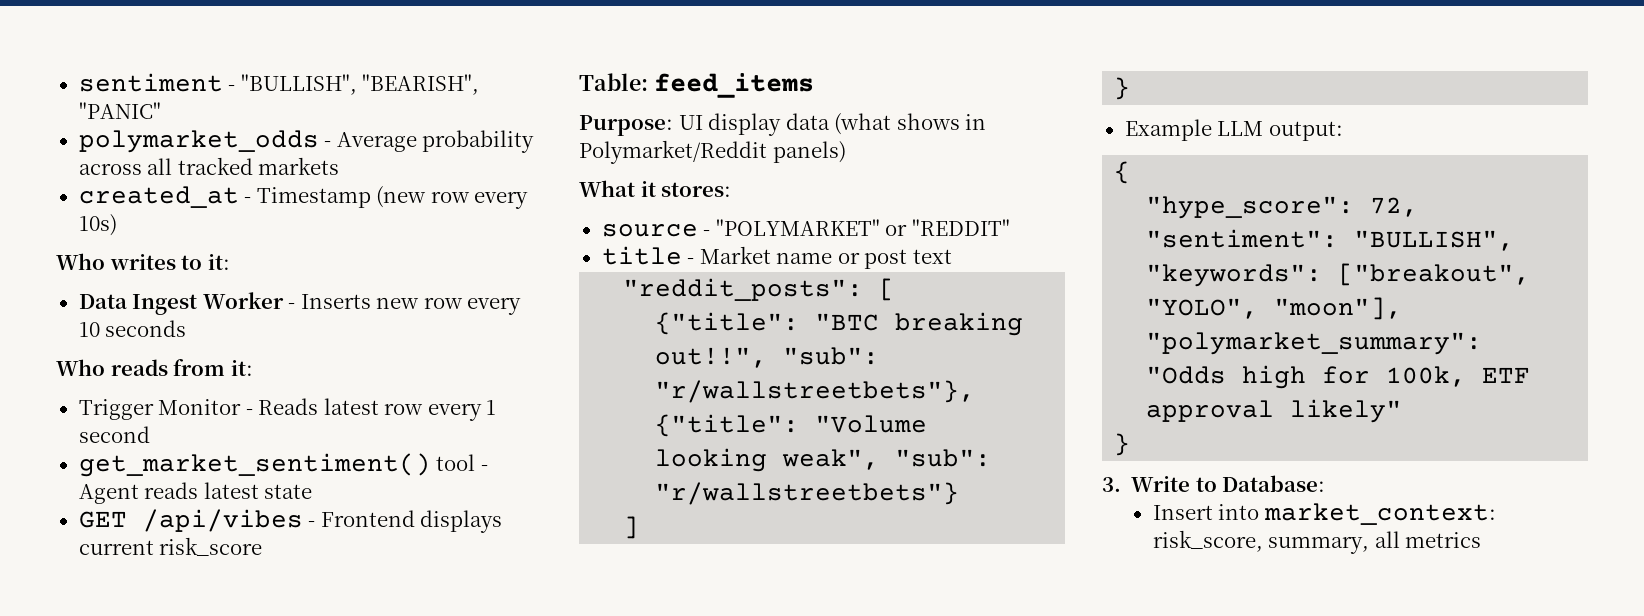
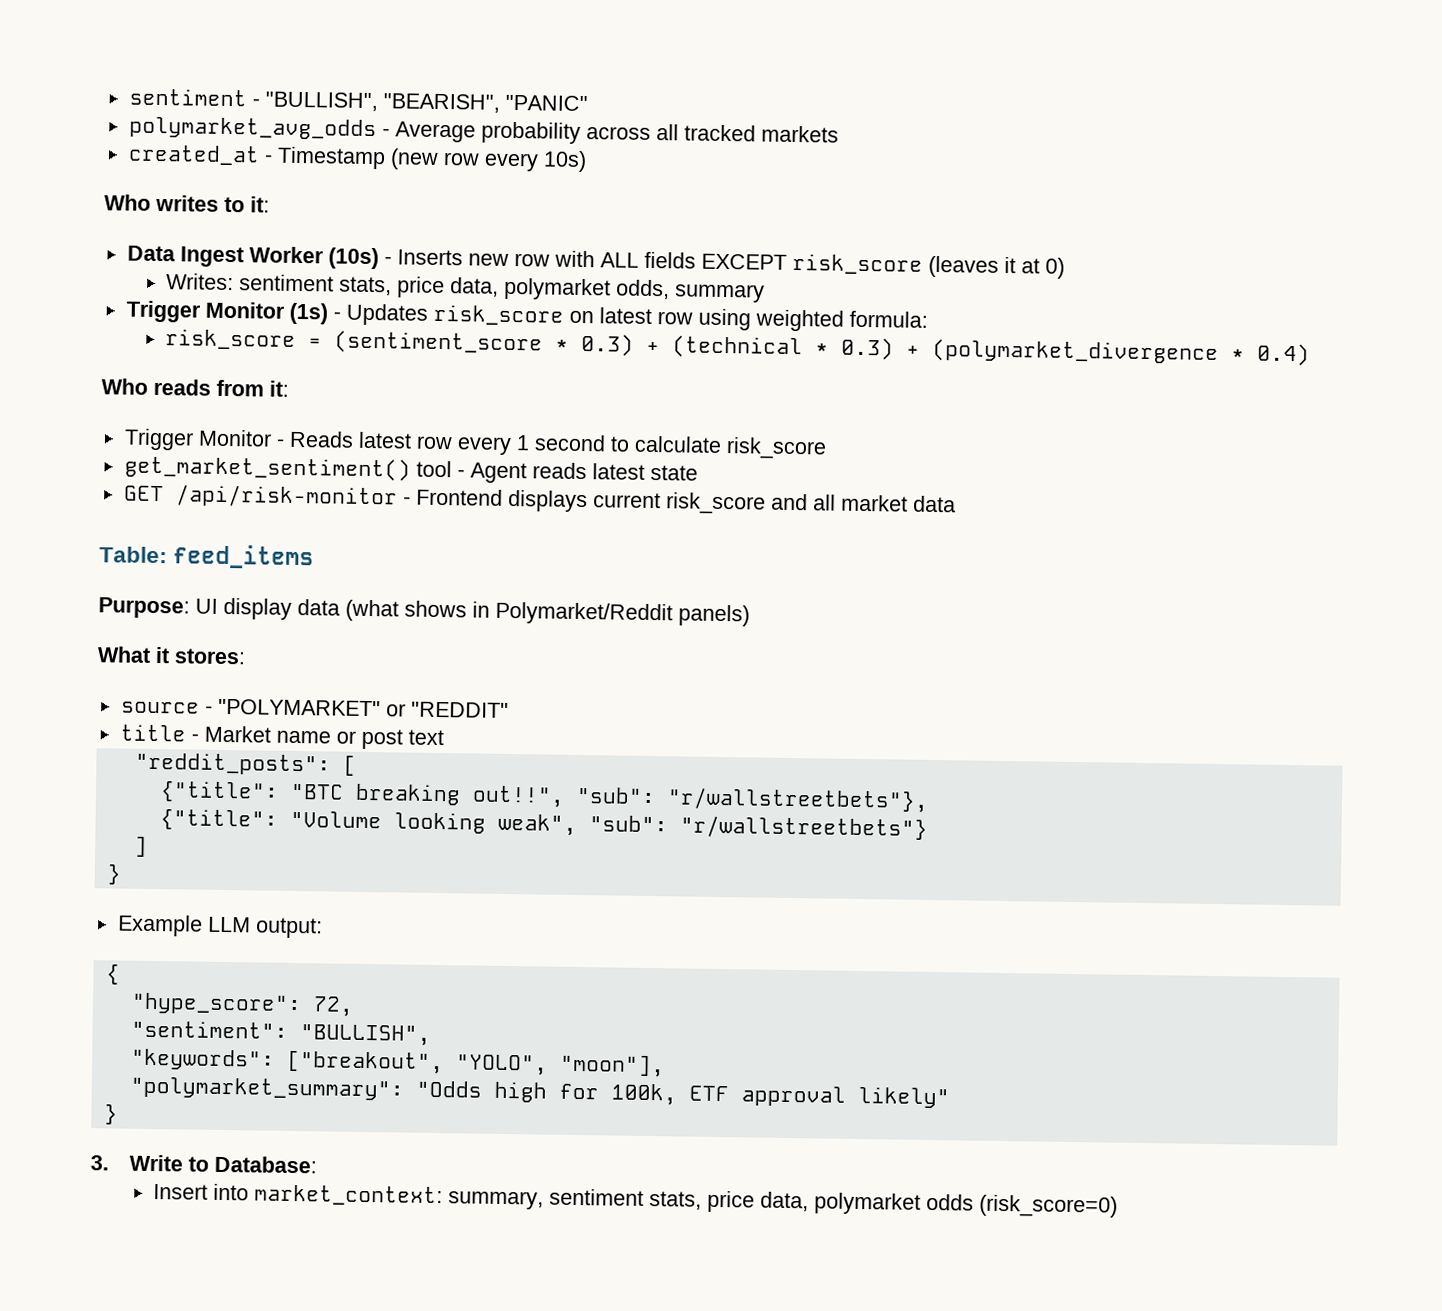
[78,130,319,153] polymarket_odds -> [128,116,377,141] polymarket_avg_odds
(284, 300) none -> [327,247,379,270] (10s)
[467,297,522,315] [78,320,187,337] every 10 seconds -> [553,250,1065,279] [165,273,765,303] [125,300,928,332] [164,329,1310,367] with ALL fields EXCEPT risk_score (leaves it at 0) // Writes: sentiment stats, price data, polymarket odds, summary // Trigger Monitor (1s) - Updates risk_score on latest row using weighted formula: // risk_score = (sentiment_score * 0.3) + (technical * 0.3) + (polymarket_divergence * 0.4)
(150, 434) none -> [609,435,827,460] to calculate risk_score
[142,509,303,532] /api/vibes -> [175,484,398,509] /api/risk-monitor
(263, 546) none -> [770,493,956,513] and all market data
[1152,530,1482,554] risk_score, summary, all metrics -> [447,1188,1118,1218] summary, sentiment stats, price data, polymarket odds (risk_score=0)

